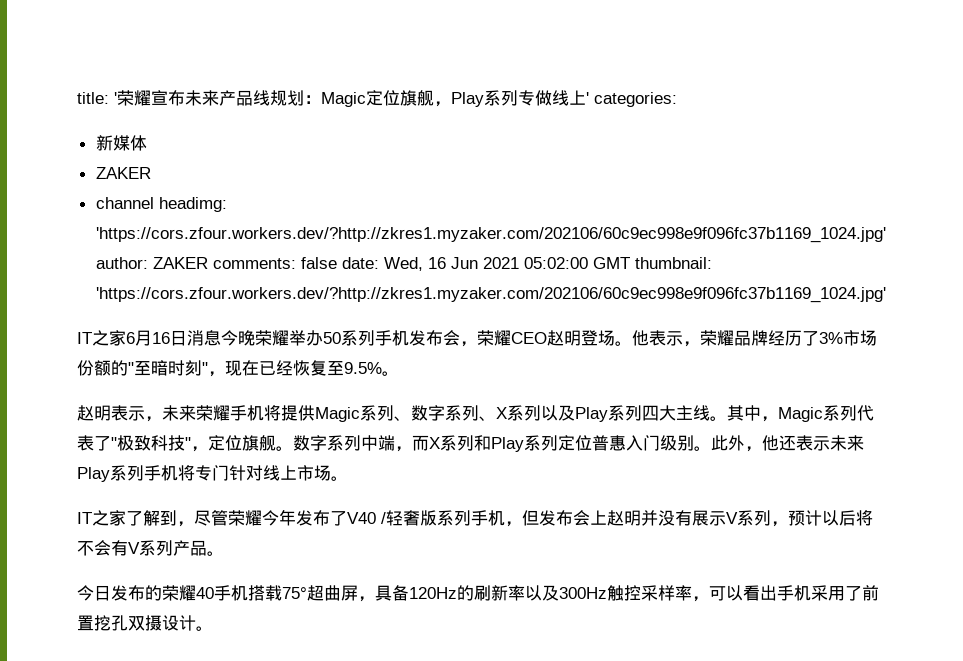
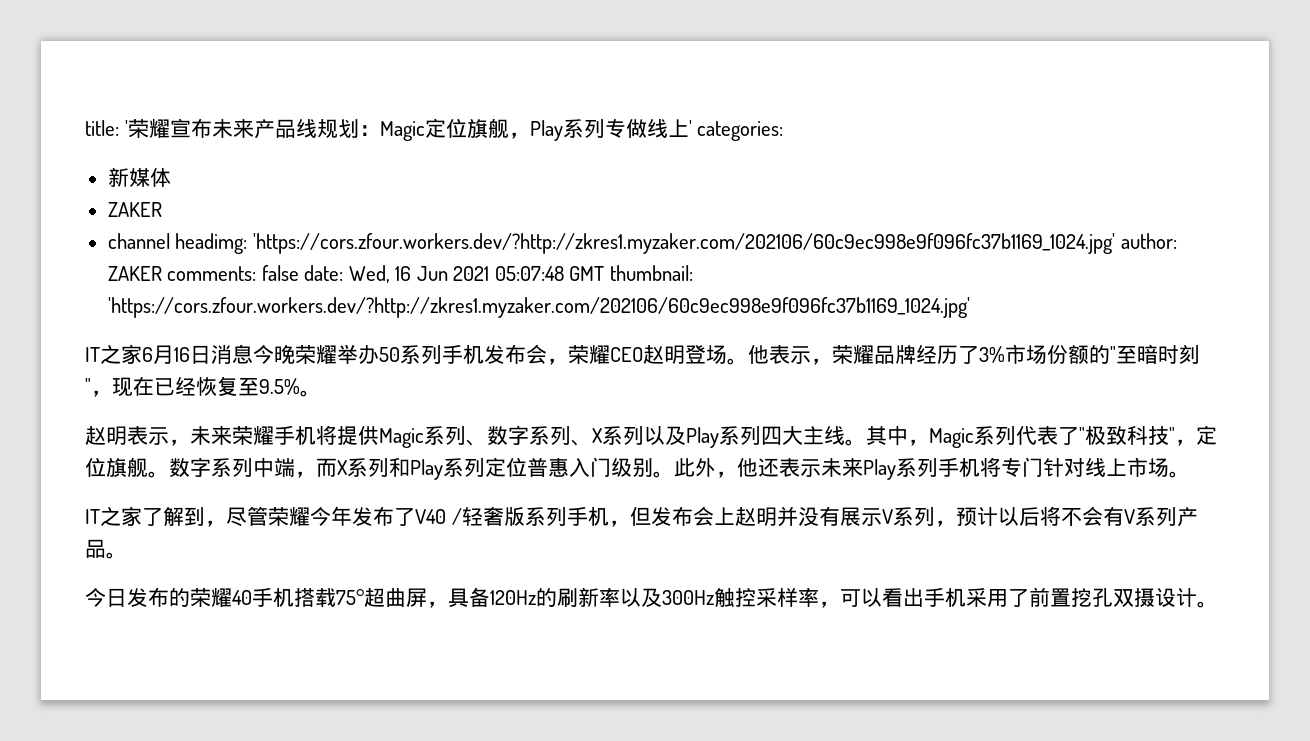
[523,257,588,269] 05:02:00 -> [494,266,564,281] 05:07:48

